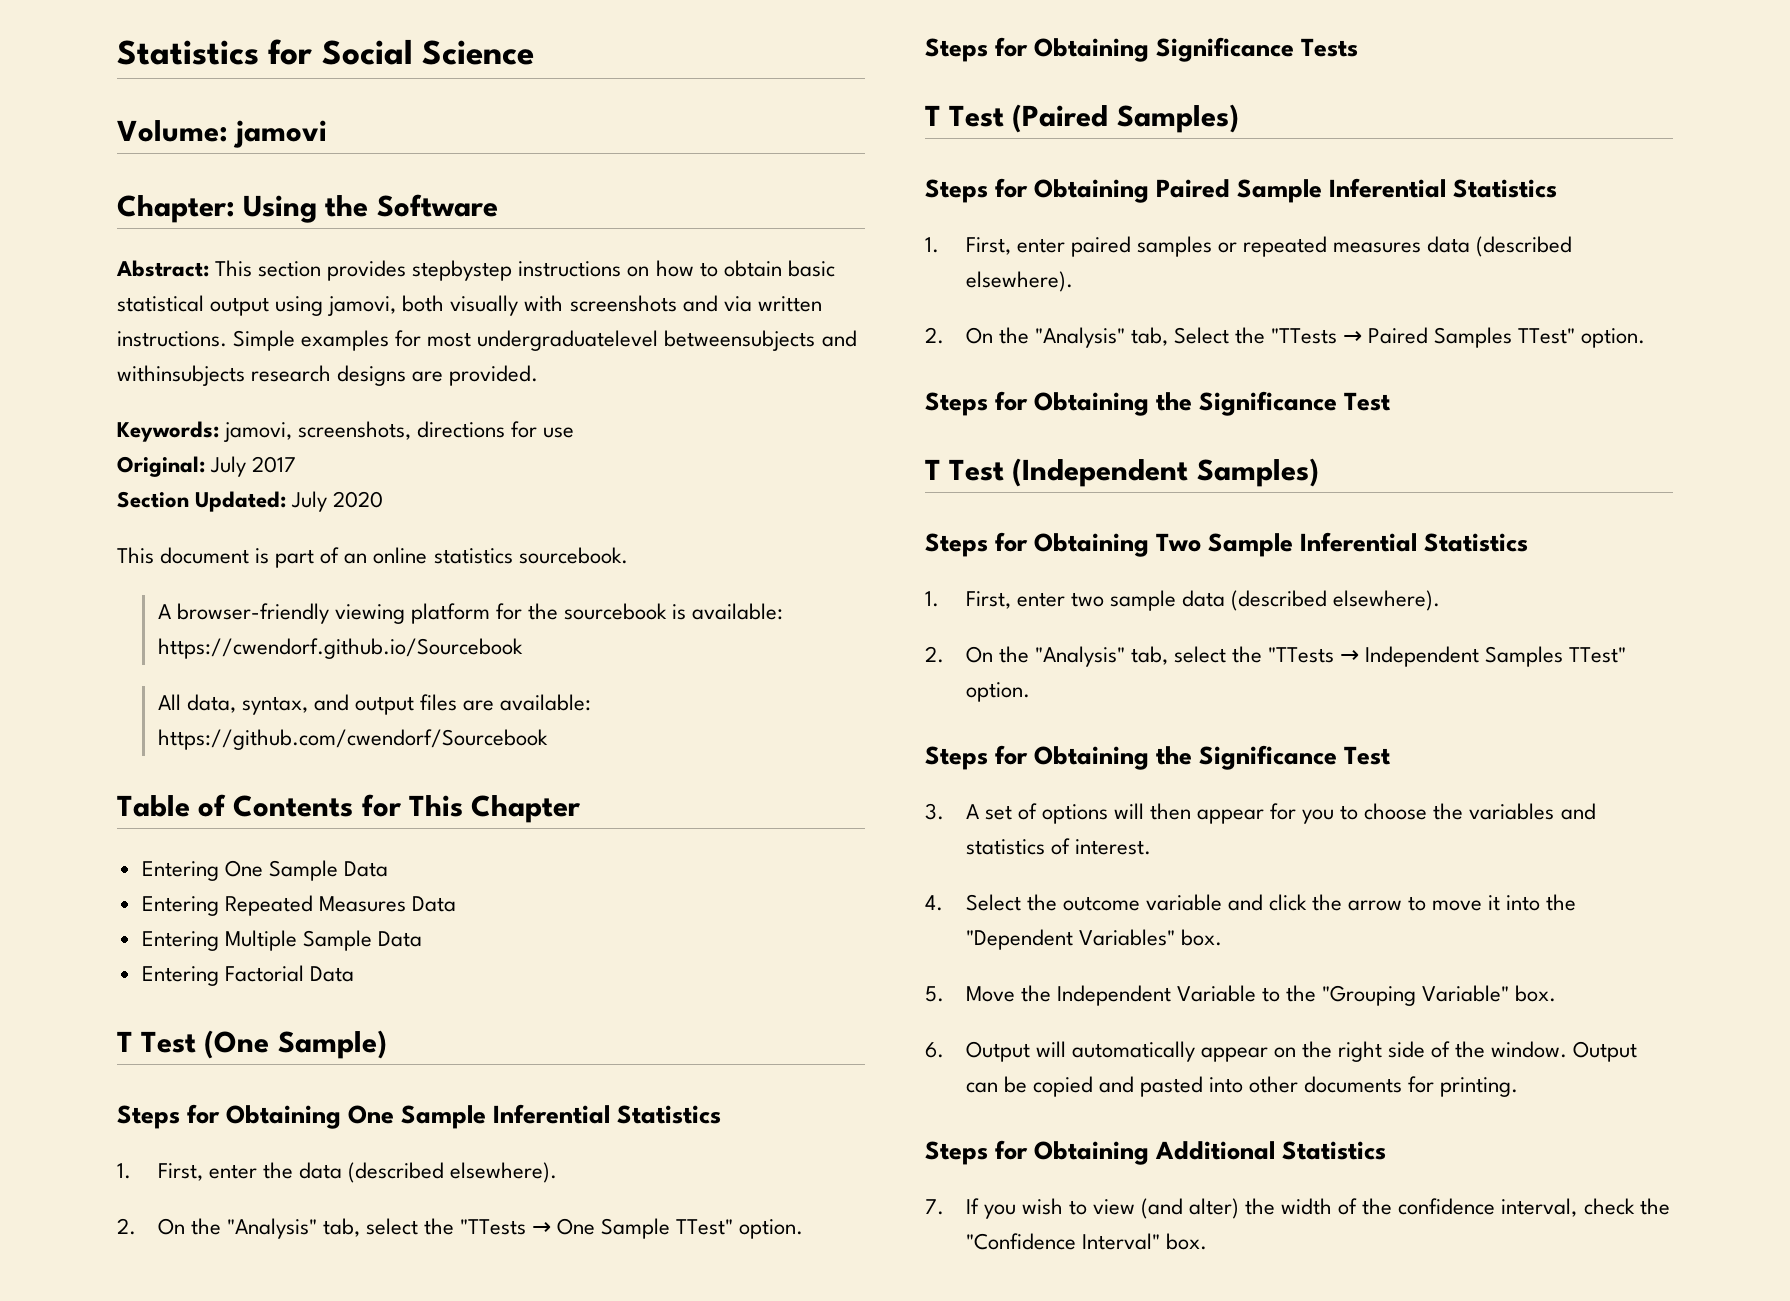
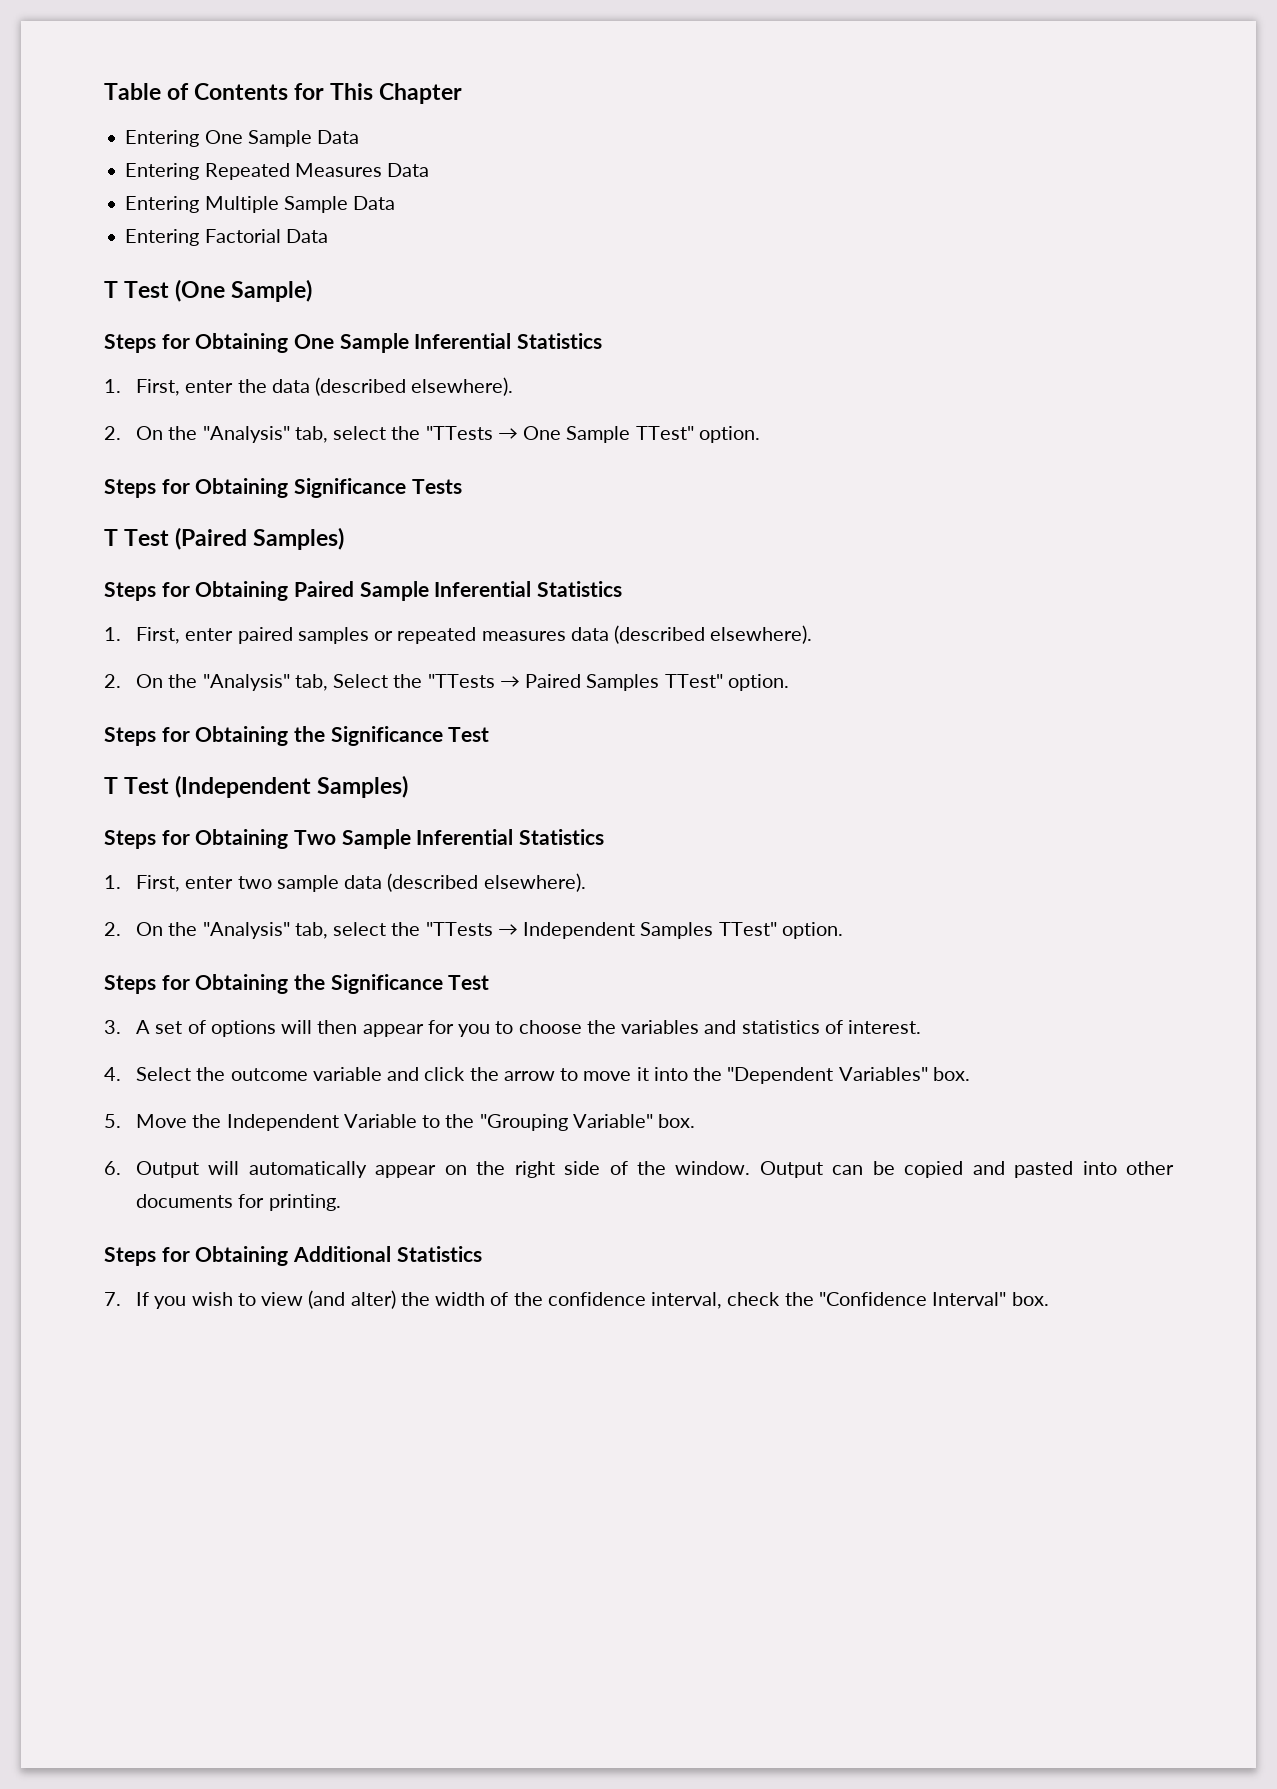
[117,39,535,65] [117,120,328,148] [117,194,498,223] [116,260,835,281] [117,295,822,316] [117,330,857,351] [117,365,539,386] [117,421,575,442] [117,456,297,477] [117,491,384,512] [117,547,628,568] [157,603,784,624] [157,638,523,659] [157,694,592,715] [157,729,548,750] Statistics for Social Science // Volume: jamovi // Chapter: Using the Software // Abstract: This section provides stepbystep instructions on how to obtain basic statistical output using jamovi, both visually with screenshots and via written instructions. Simple examples for most undergraduatelevel betweensubjects and withinsubjects research designs are provided. // Keywords: jamovi, screenshots, directions for use // Original: July 2017 // Section Updated: July 2020 // This document is part of an online statistics sourcebook. // A browser-friendly viewing platform for the sourcebook is available: https://cwendorf.github.io/Sourcebook // All data, syntax, and output files are available: https://github.com/cwendorf/Sourcebook // -> (104, 91) none

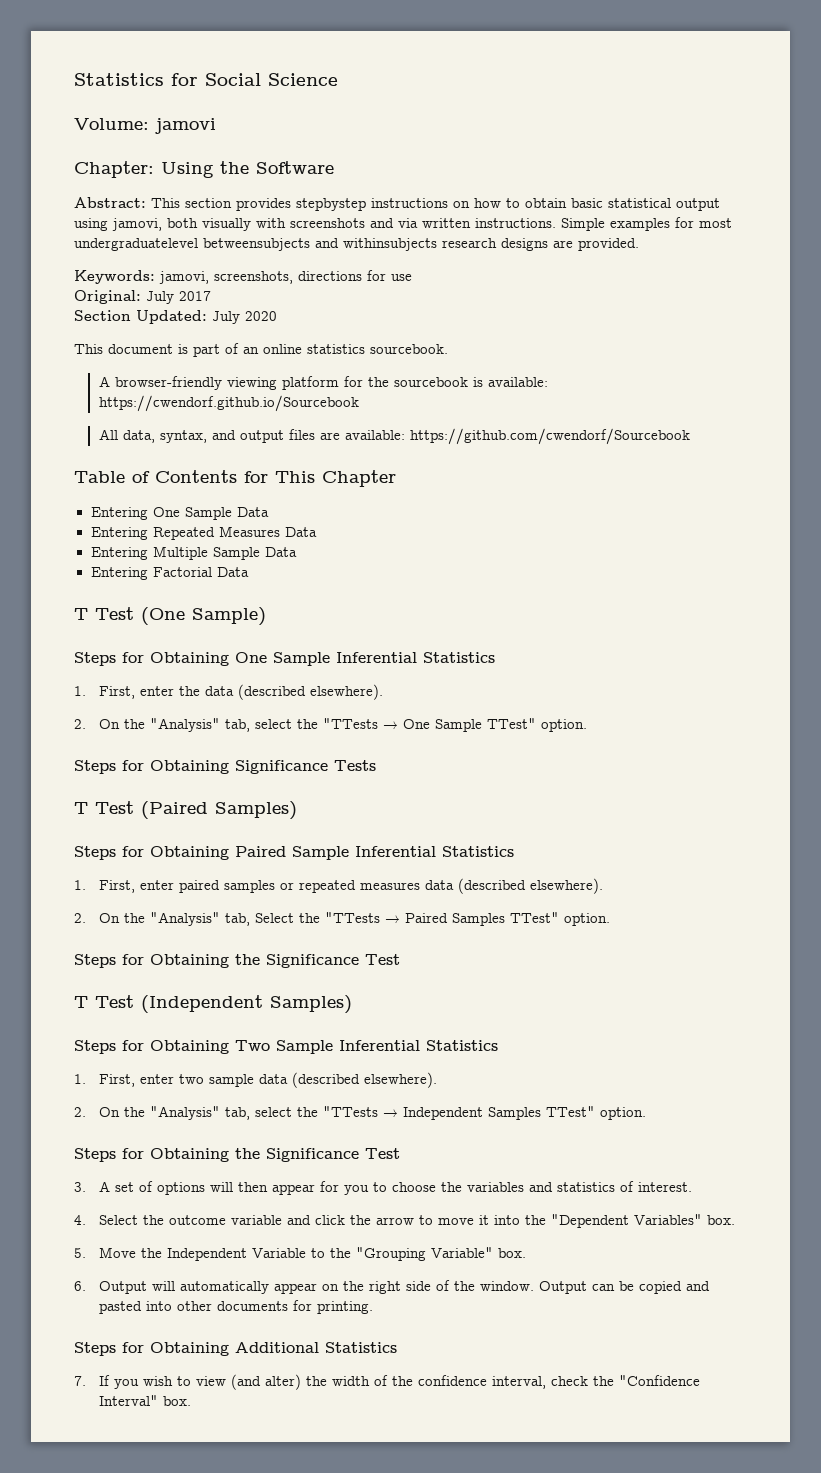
(104, 91) none -> [74,73,338,86] [74,118,216,134] [74,161,334,178] [74,197,720,211] [74,217,732,231] [74,238,639,251] [74,270,412,284] [74,290,211,304] [74,310,277,324] [74,343,448,357] [98,376,548,390] [98,395,359,412] [98,428,690,445] Statistics for Social Science // Volume: jamovi // Chapter: Using the Software // Abstract: This section provides stepbystep instructions on how to obtain basic statistical output using jamovi, both visually with screenshots and via written instructions. Simple examples for most undergraduatelevel betweensubjects and withinsubjects research designs are provided. // Keywords: jamovi, screenshots, directions for use // Original: July 2017 // Section Updated: July 2020 // This document is part of an online statistics sourcebook. // A browser-friendly viewing platform for the sourcebook is available: https://cwendorf.github.io/Sourcebook // All data, syntax, and output files are available: https://github.com/cwendorf/Sourcebook //

